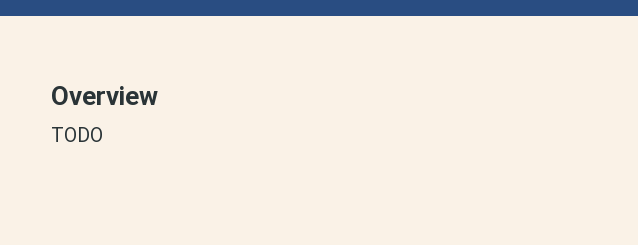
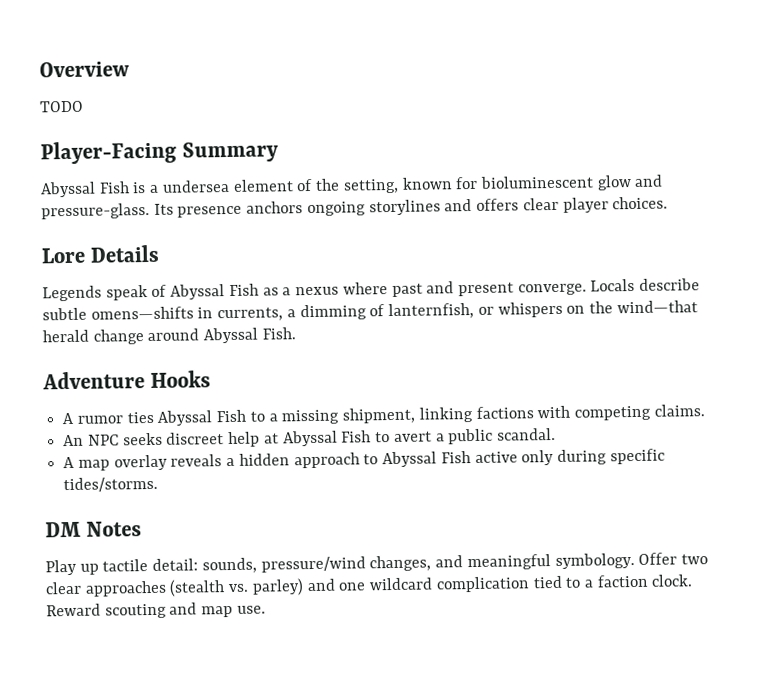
(103, 134) none -> [40,140,280,165] [40,174,664,198] [41,196,669,220] [41,244,160,264] [42,278,701,302] [42,300,698,322] [42,327,296,345] [42,370,212,390] [62,404,705,426] [63,427,556,448] [63,448,665,471] [63,476,159,493] [45,521,143,538] [45,552,708,576] [45,574,694,597] [46,602,266,619] // Player-Facing Summary // Abyssal Fish is a undersea element of the setting, known for bioluminescent glow and pressure-glass. Its presence anchors ongoing storylines and offers clear player choices. // Lore Details // Legends speak of Abyssal Fish as a nexus where past and present converge. Locals describe subtle omens—shifts in currents, a dimming of lanternfish, or whispers on the wind—that herald change around Abyssal Fish. // Adventure Hooks // A rumor ties Abyssal Fish to a missing shipment, linking factions with competing claims. // An NPC seeks discreet help at Abyssal Fish to avert a public scandal. // A map overlay reveals a hidden approach to Abyssal Fish active only during specific tides/storms. // DM Notes // Play up tactile detail: sounds, pressure/wind changes, and meaningful symbology. Offer two clear approaches (stealth vs. parley) and one wildcard complication tied to a faction clock. Reward scouting and map use.

